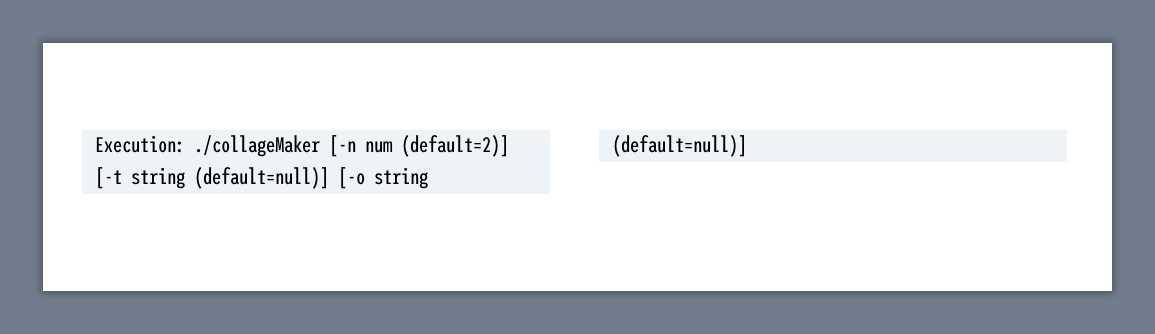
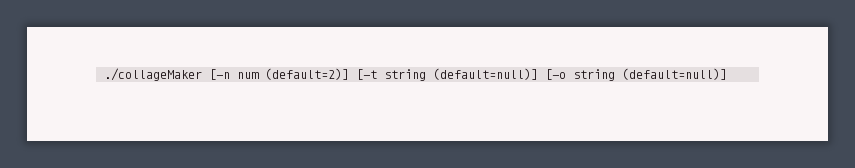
[94,135,185,153] Execution: -> (104, 74) none

